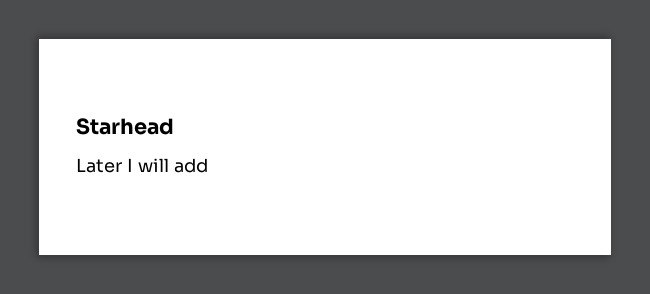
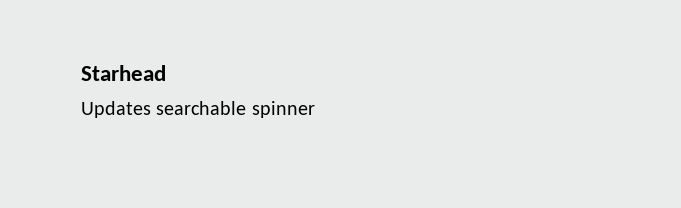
[76,158,208,173] Later I will add -> [81,101,315,118] Updates searchable spinner

